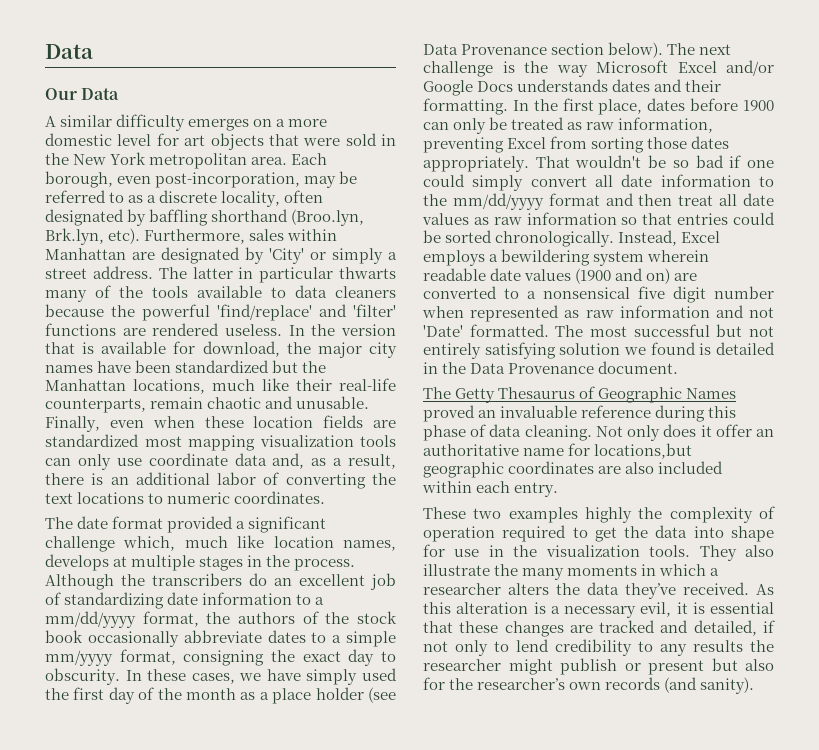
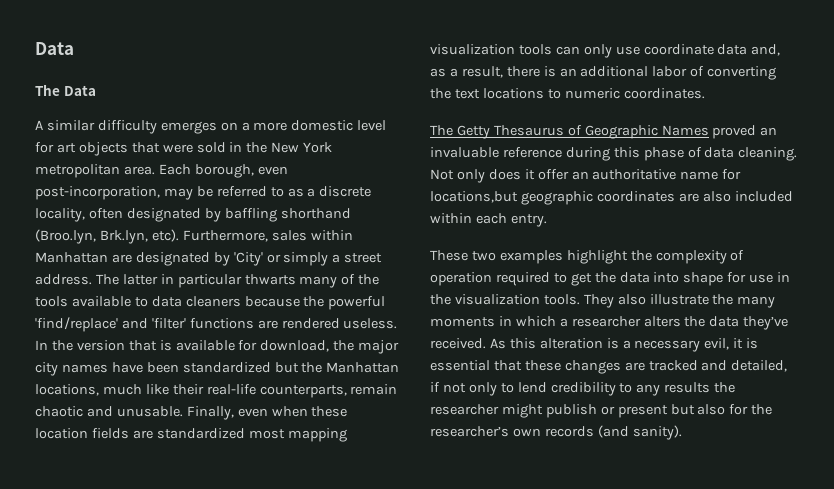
[45,44,93,59] [45,88,77,100] Data // Our -> [35,42,74,55] [35,84,60,96] Data // The
[45,516,327,533] [45,535,396,552] [45,554,356,571] [45,573,396,590] [45,592,325,609] [45,611,398,628] [45,630,396,647] [45,649,397,666] [45,668,398,685] [45,687,396,704] [423,42,732,58] [423,60,774,77] [423,79,722,96] [423,98,775,115] [423,117,714,134] [423,136,730,153] [423,155,774,172] [423,174,774,191] [423,193,775,210] [422,212,775,225] [423,230,721,247] [423,249,710,266] [423,268,698,284] [423,286,774,303] [422,305,774,322] [423,324,774,337] [423,342,775,359] [423,361,679,374] // The date format provided a significant challenge which, much like location names, develops at multiple stages in the process. Although the transcribers do an excellent job of standardizing date information to a mm/dd/yyyy format, the authors of the stock book occasionally abbreviate dates to a simple mm/yyyy format, consigning the exact day to obscurity. In these cases, we have simply used the first day of the month as a place holder (see Data Provenance section below). The next challenge is the way Microsoft Excel and/or Google Docs understands dates and their formatting. In the first place, dates before 1900 can only be treated as raw information, preventing Excel from sorting those dates appropriately. That wouldn't be so bad if one could simply convert all date information to the mm/dd/yyyy format and then treat all date values as raw information so that entries could be sorted chronologically. Instead, Excel employs a bewildering system wherein readable date values (1900 and on) are converted to a nonsensical five digit number when represented as raw information and not 'Date' formatted. The most successful but not entirely satisfying solution we found is detailed in the Data Provenance document. -> (705, 93) none
[585,507,632,523] highly -> [566,250,628,264] highlight

